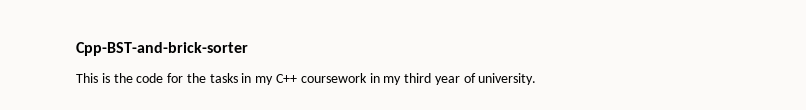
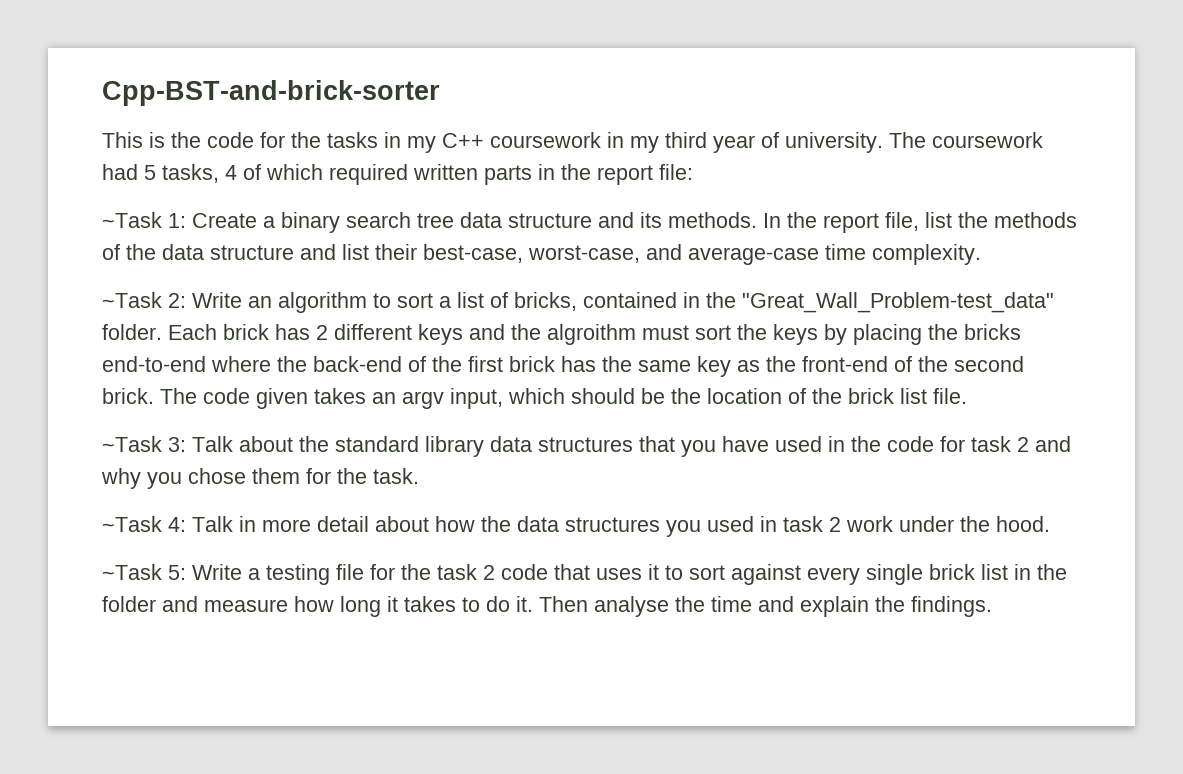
(537, 79) none -> [889,132,1043,148] [102,164,693,185] [102,212,1077,233] [102,244,981,265] [102,292,1054,313] [102,324,1021,345] [102,356,1024,377] [102,388,967,409] [102,436,1071,457] [101,468,419,489] [102,516,1050,537] [102,564,1067,585] [102,596,992,617] The coursework had 5 tasks, 4 of which required written parts in the report file: // ~Task 1: Create a binary search tree data structure and its methods. In the report file, list the methods of the data structure and list their best-case, worst-case, and average-case time complexity. // ~Task 2: Write an algorithm to sort a list of bricks, contained in the "Great_Wall_Problem-test_data" folder. Each brick has 2 different keys and the algroithm must sort the keys by placing the bricks end-to-end where the back-end of the first brick has the same key as the front-end of the second brick. The code given takes an argv input, which should be the location of the brick list file. // ~Task 3: Talk about the standard library data structures that you have used in the code for task 2 and why you chose them for the task. // ~Task 4: Talk in more detail about how the data structures you used in task 2 work under the hood. // ~Task 5: Write a testing file for the task 2 code that uses it to sort against every single brick list in the folder and measure how long it takes to do it. Then analyse the time and explain the findings.

